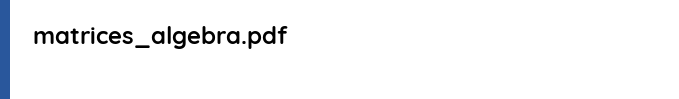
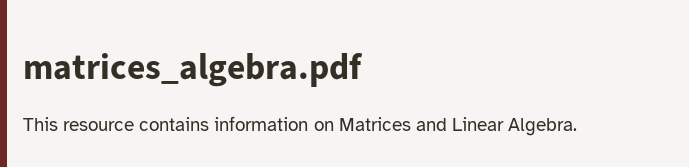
(288, 37) none -> [23,116,578,136] // This resource contains information on Matrices and Linear Algebra.

